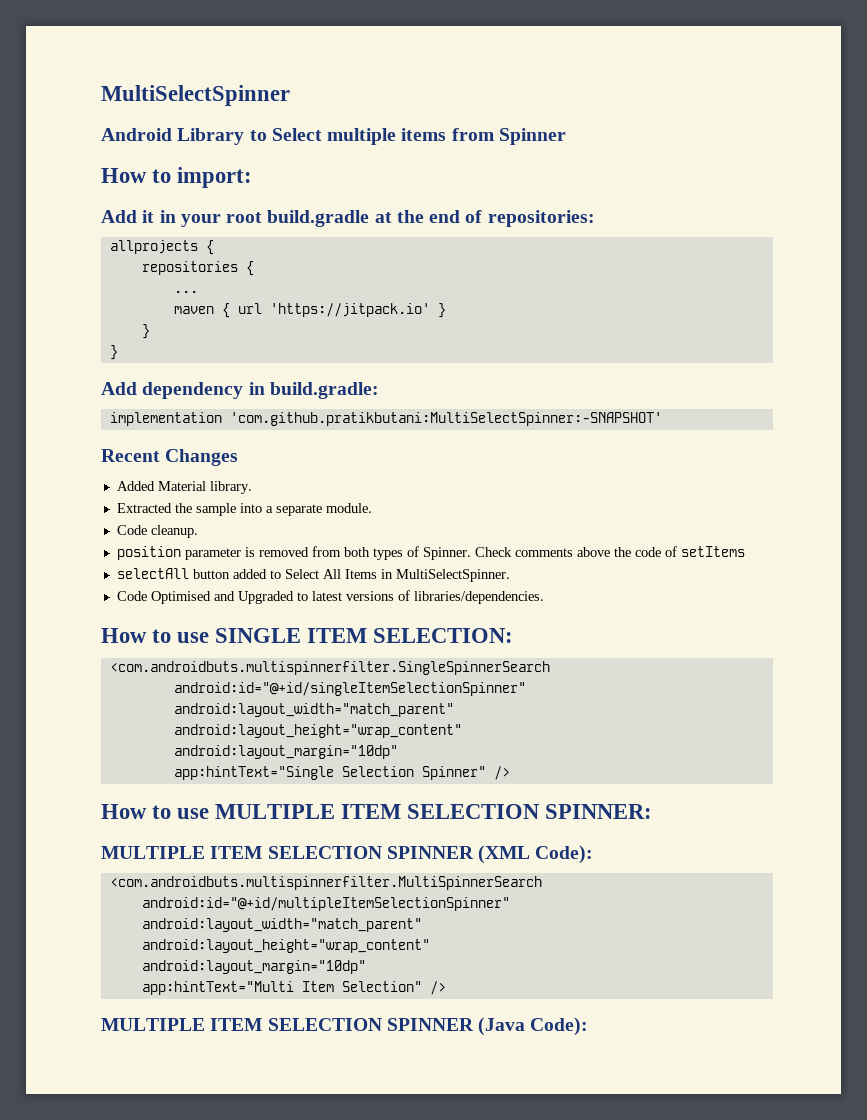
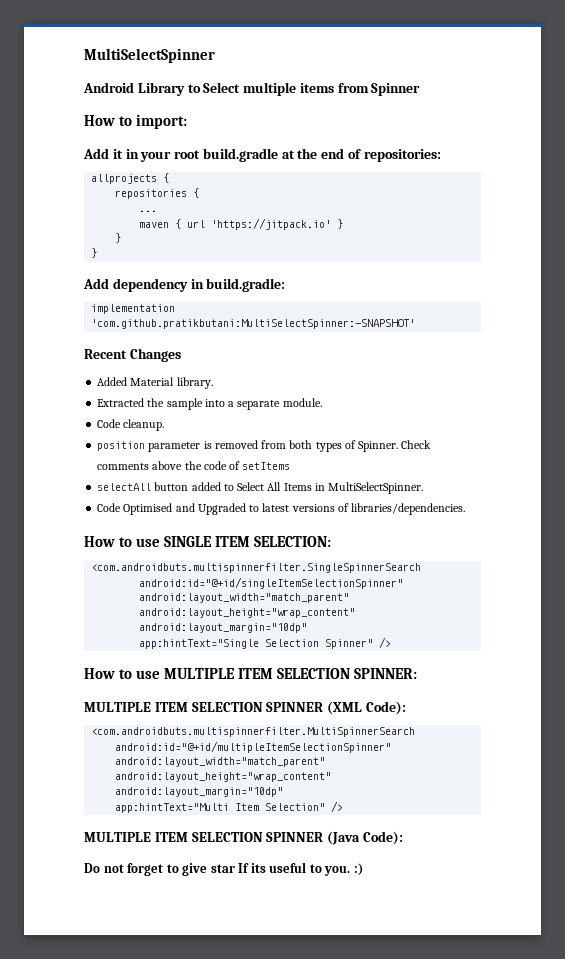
(589, 1026) none -> [84,862,363,876] // Do not forget to give star If its useful to you. :)

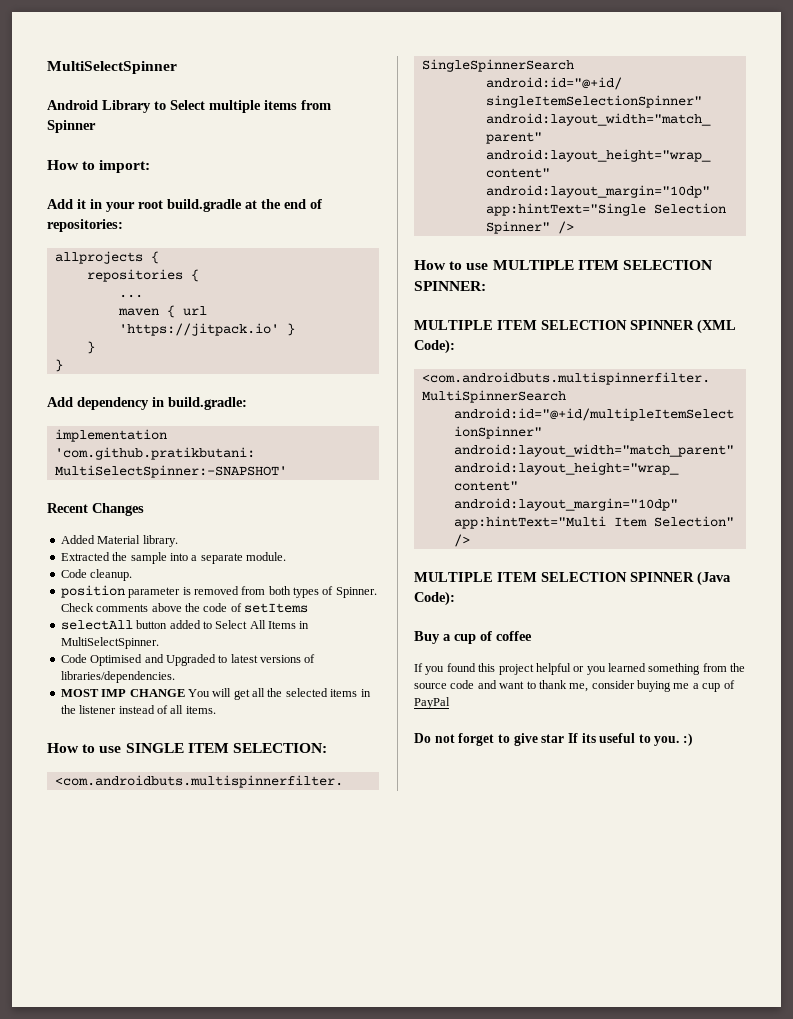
(466, 509) none -> [60,688,371,700] [60,705,216,714] // MOST IMP CHANGE You will get all the selected items in the listener instead of all items.
(403, 838) none -> [414,631,532,644] [414,663,746,675] [414,680,735,692] [414,697,450,709] // Buy a cup of coffee // If you found this project helpful or you learned something from the source code and want to thank me, consider buying me a cup of PayPal

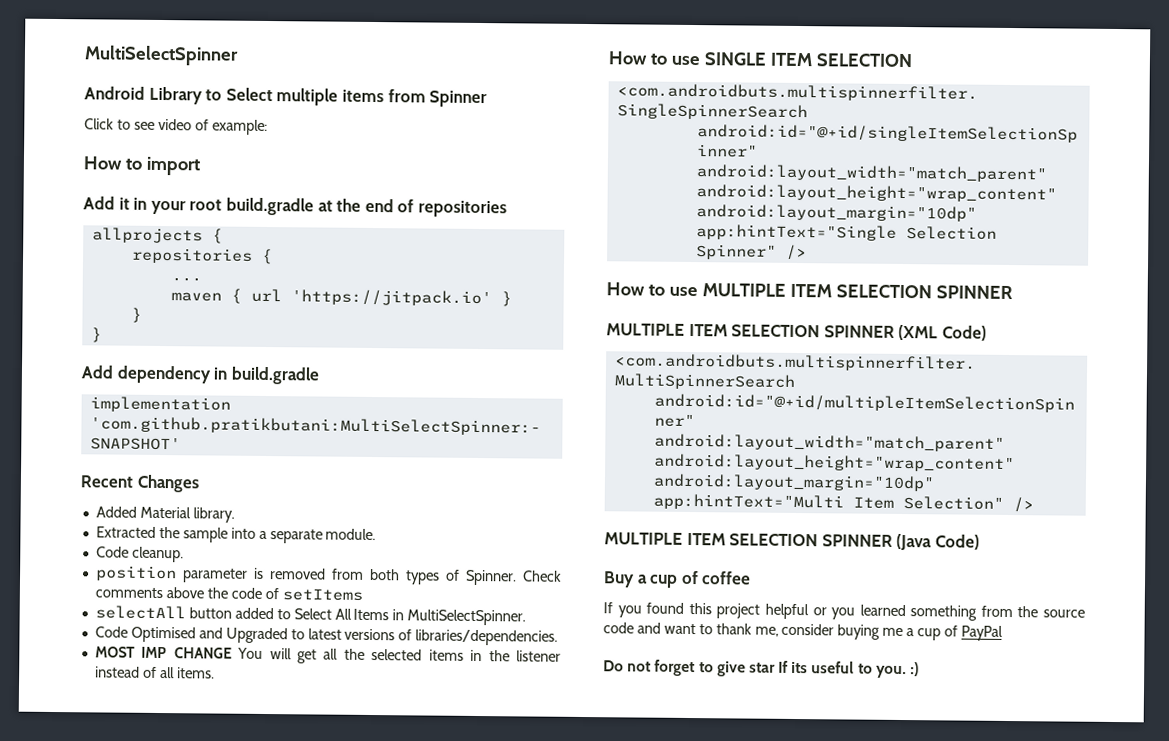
[47,160,151,173] // How to import: -> [84,118,268,135] [83,156,200,176] // Click to see video of example: // How to import
[47,219,123,232] repositories: -> [417,200,507,218] repositories
[168,397,247,410] build.gradle: -> [230,366,320,385] build.gradle
[232,743,327,753] SELECTION: -> [815,53,912,68] SELECTION
[414,281,486,291] SPINNER: -> [935,285,1013,300] SPINNER
[414,339,455,354] Code): -> [941,325,987,341] Code)
[414,591,455,606] Code): -> [934,534,980,550] Code)

